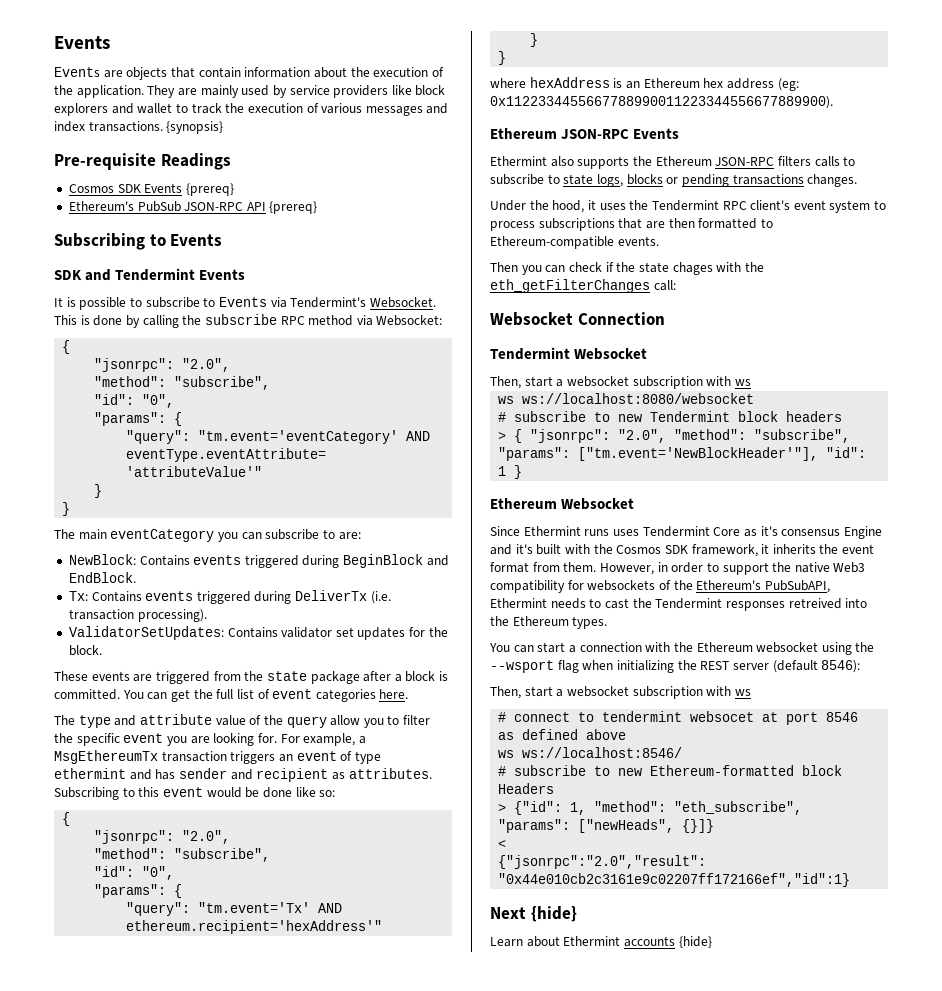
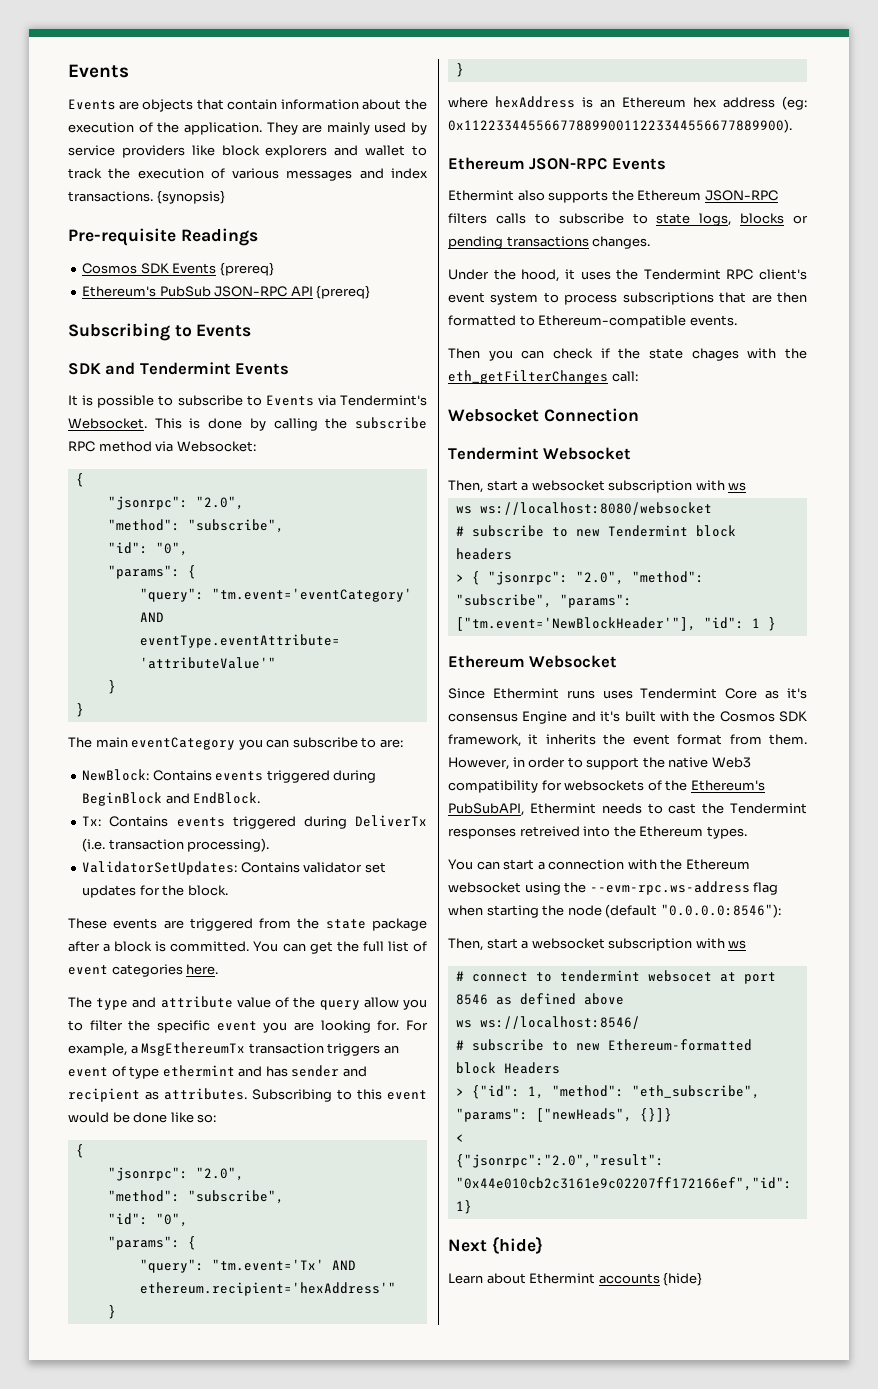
[490,660,554,673] --wsport -> [589,881,750,895] --evm-rpc.ws-address
[616,660,861,673] initializing the REST server (default 8546): -> [486,904,781,918] starting the node (default "0.0.0.0:8546"):

